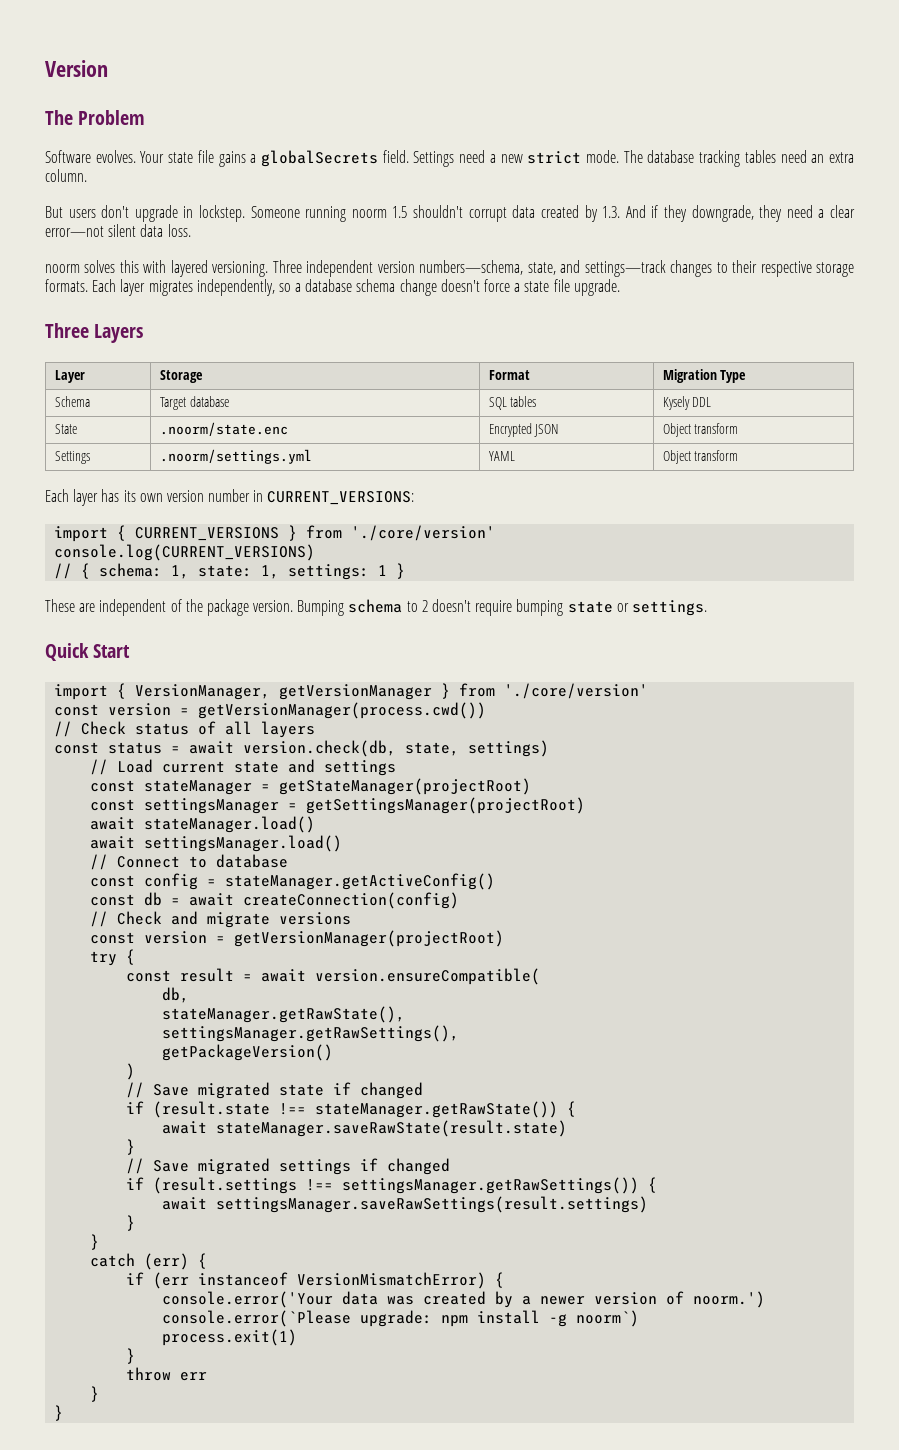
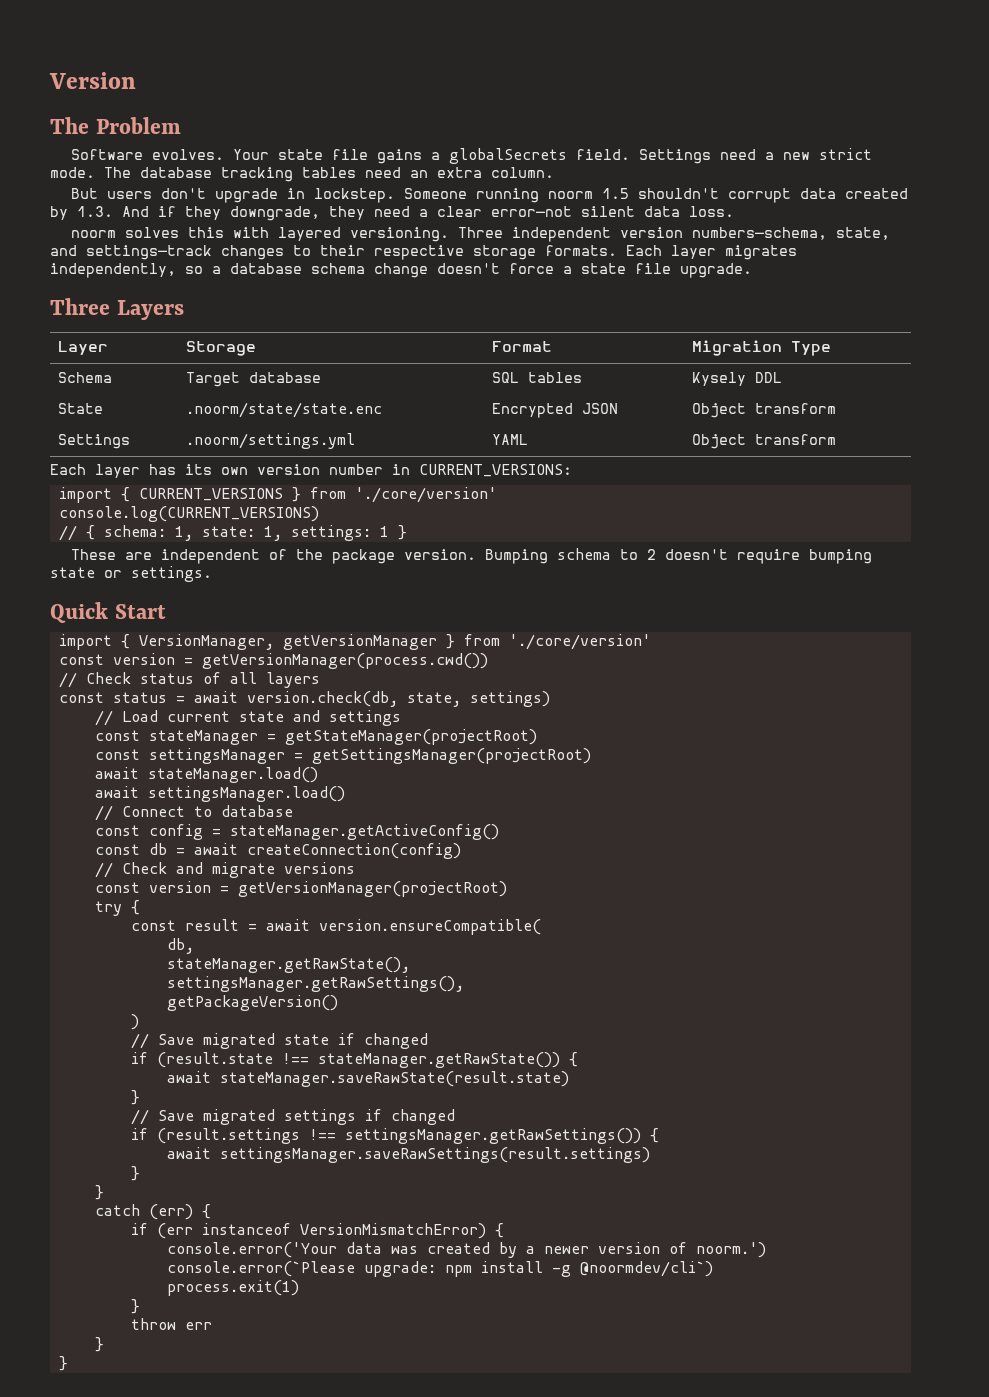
[159,422,288,436] .noorm/state.enc -> [186,402,383,418] .noorm/state/state.enc
[576,1310,640,1327] noorm`) -> [579,1261,713,1277] @noormdev/cli`)

